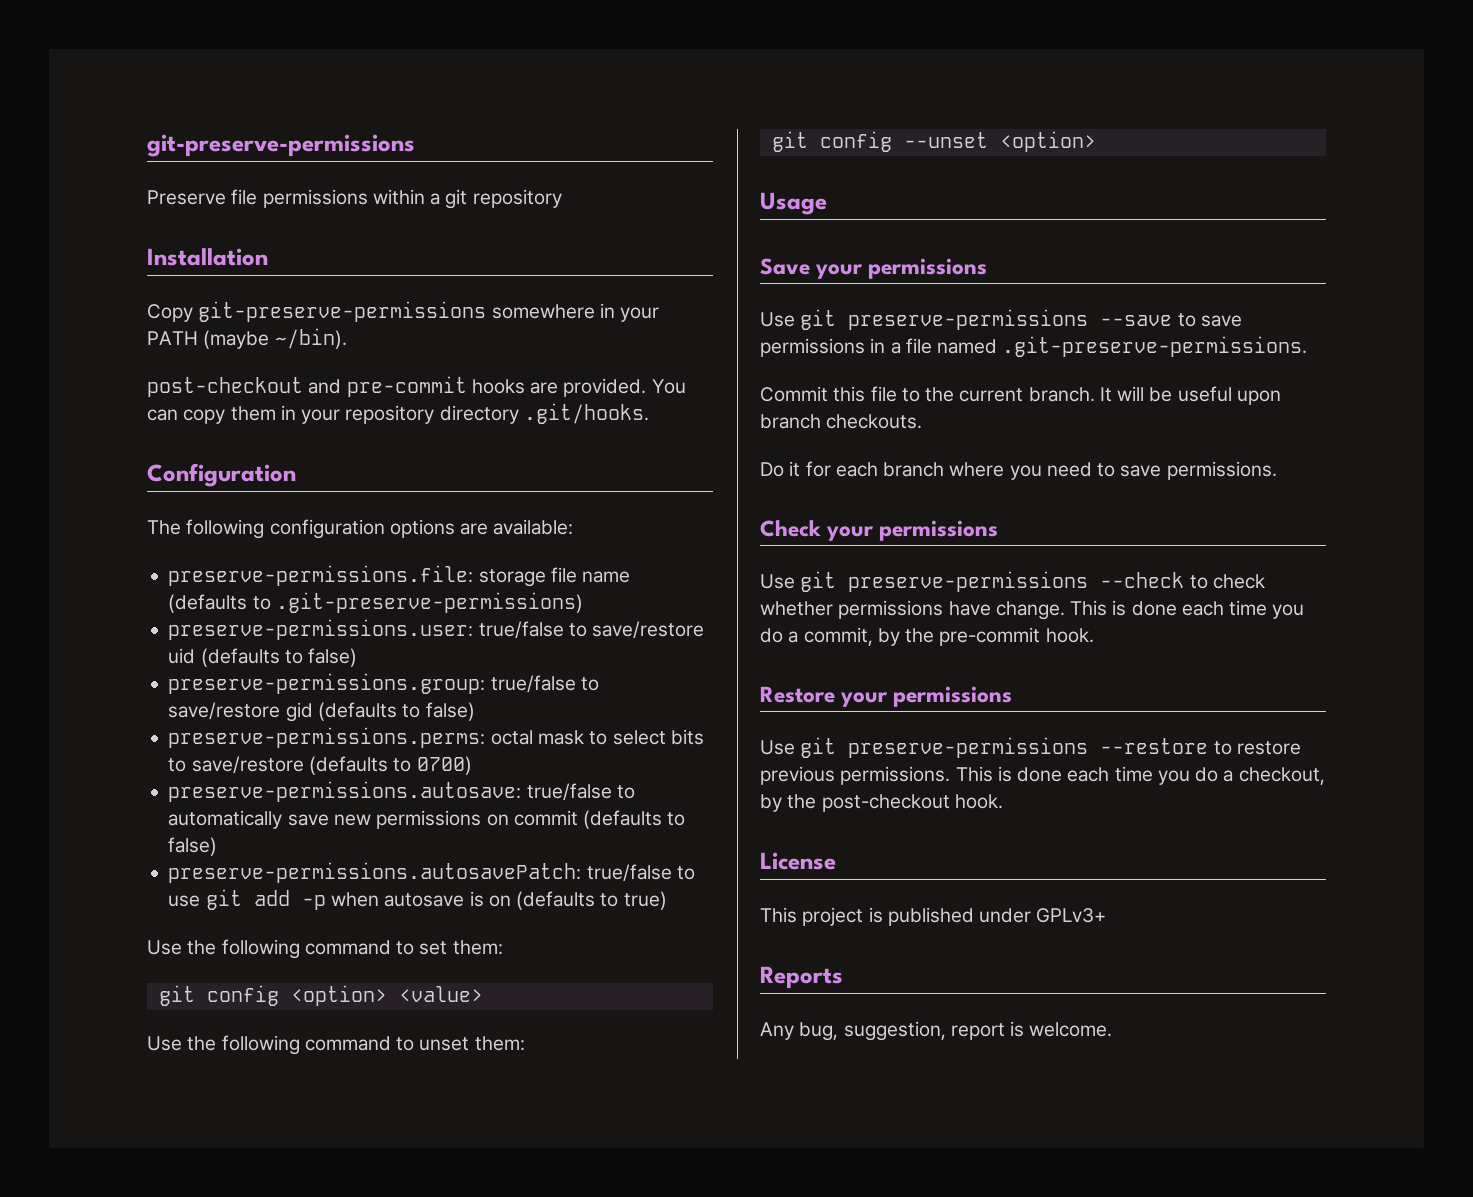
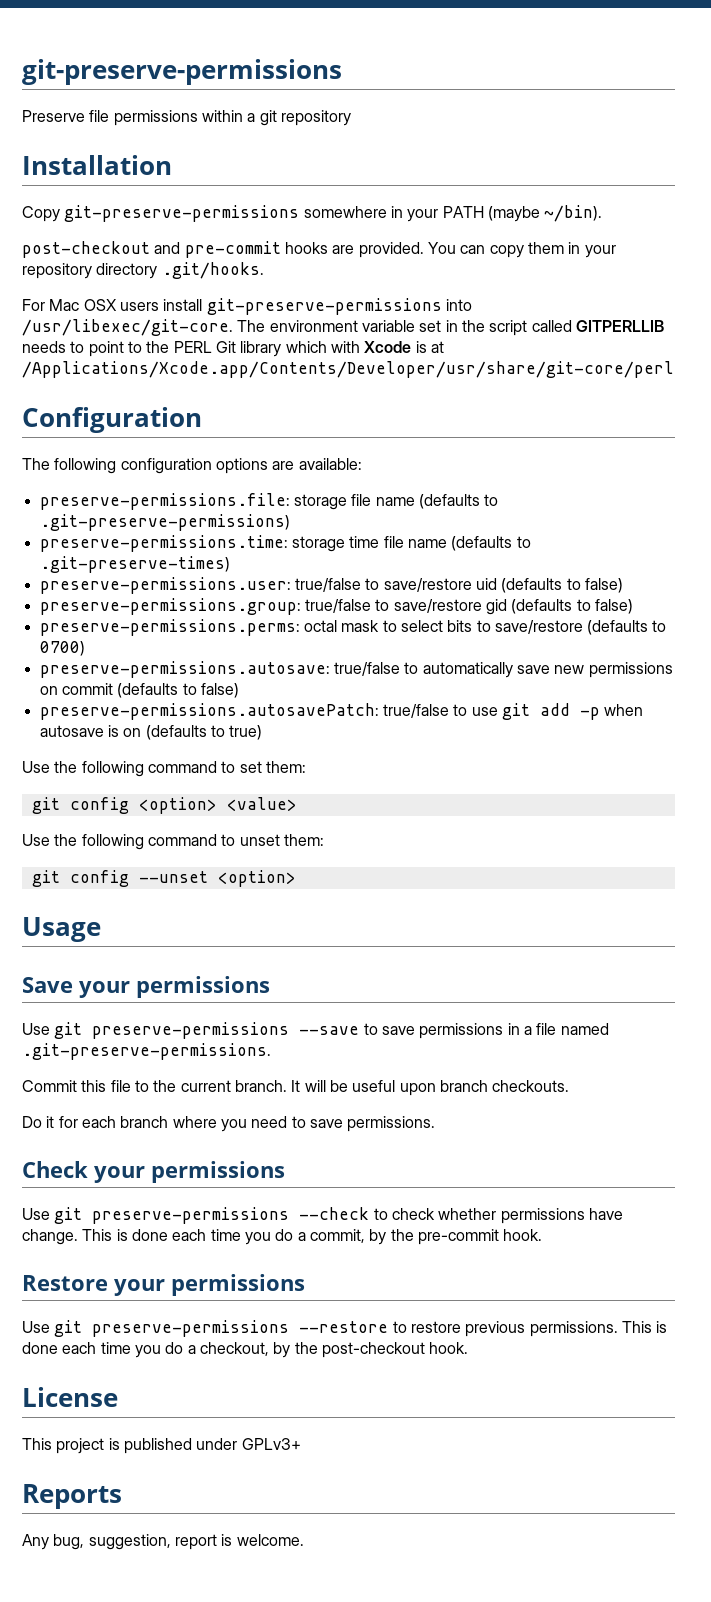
(649, 413) none -> [22,298,472,315] [22,319,664,336] [22,341,444,357] [22,361,674,378] // For Mac OSX users install git-preserve-permissions into /usr/libexec/git-core. The environment variable set in the script called GITPERLLIB needs to point to the PERL Git library which with Xcode is at /Applications/Xcode.app/Contents/Developer/usr/share/git-core/perl
(583, 602) none -> [39,535,531,552] [39,556,230,573] // preserve-permissions.time: storage time file name (defaults to .git-preserve-times)

